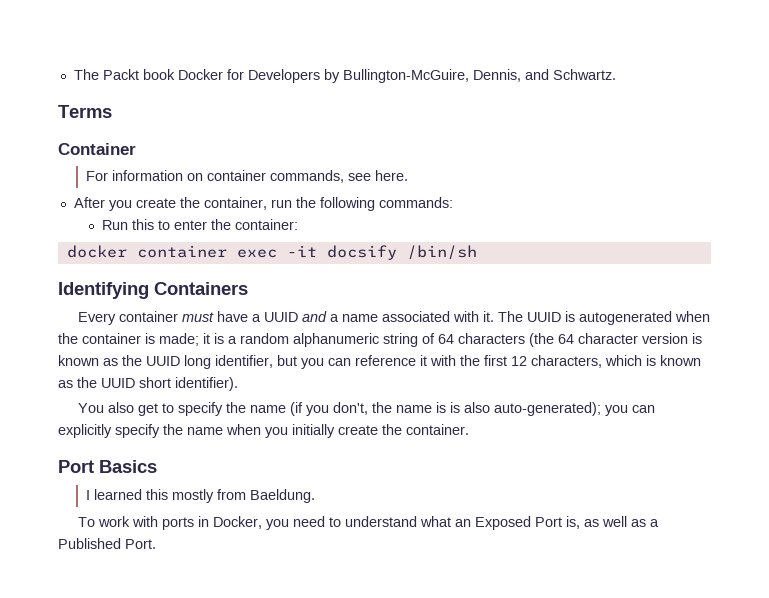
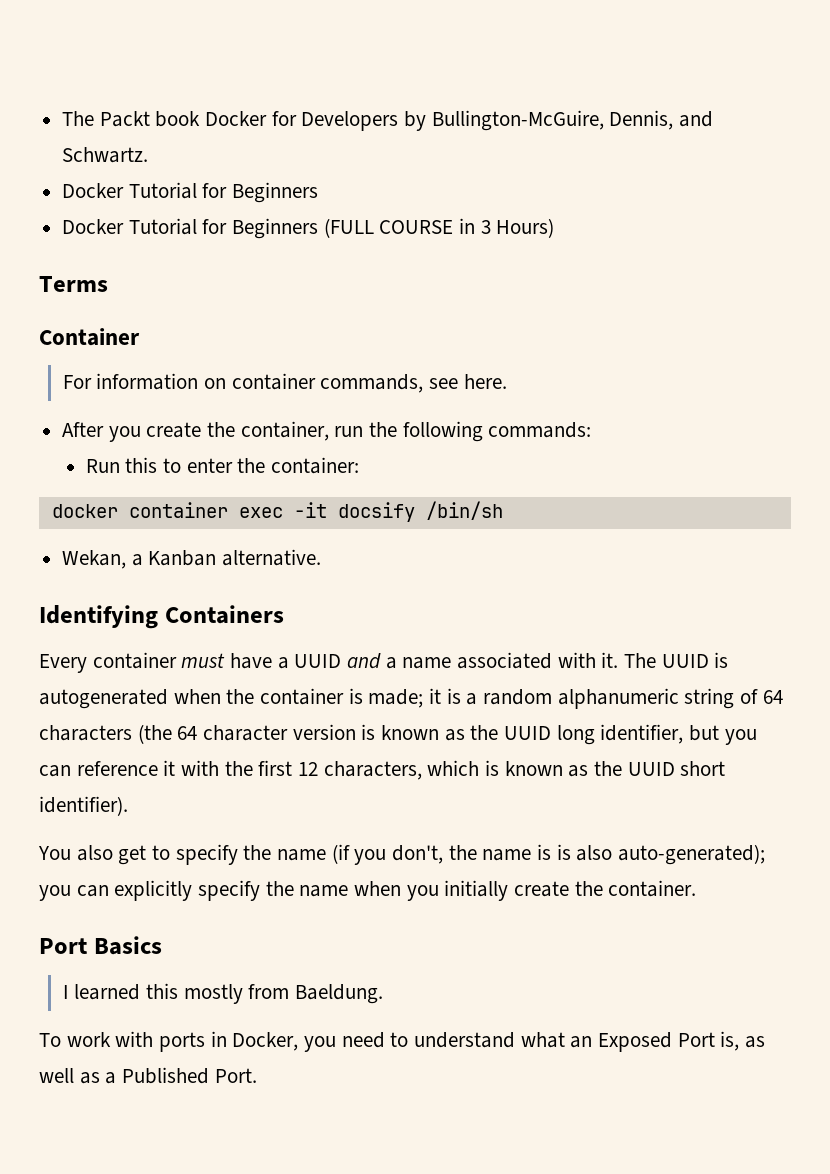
(616, 74) none -> [62,182,319,203] [62,218,555,239] // Docker Tutorial for Beginners // Docker Tutorial for Beginners (FULL COURSE in 3 Hours)
(477, 252) none -> [62,549,322,569] // Wekan, a Kanban alternative.

